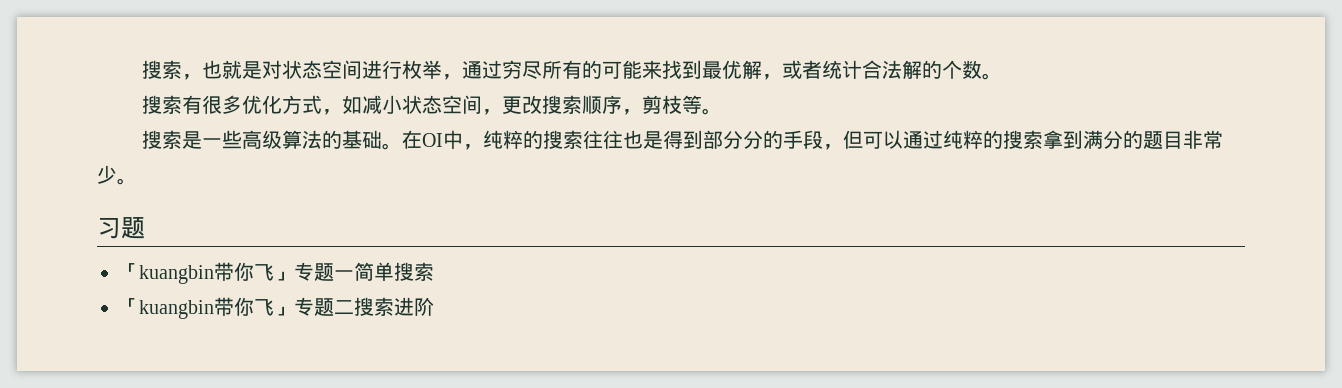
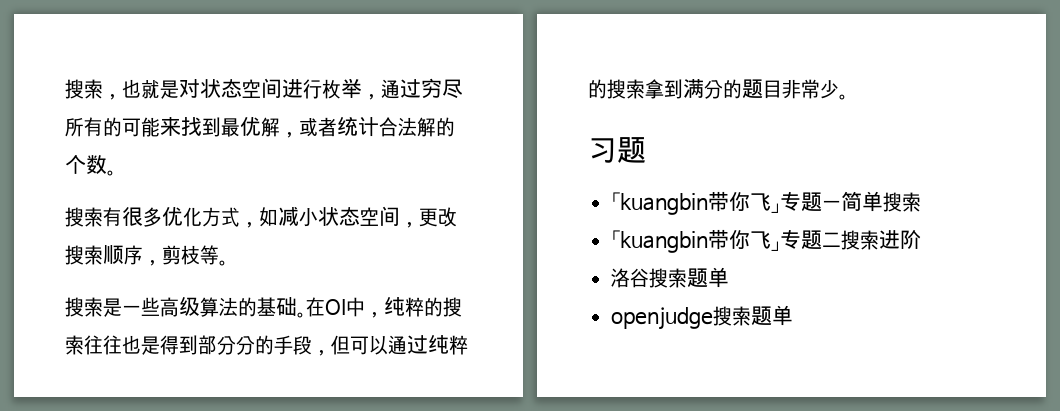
(434, 306) none -> [611,267,730,288] [611,305,794,330] // 洛谷搜索题单 // openjudge搜索题单

